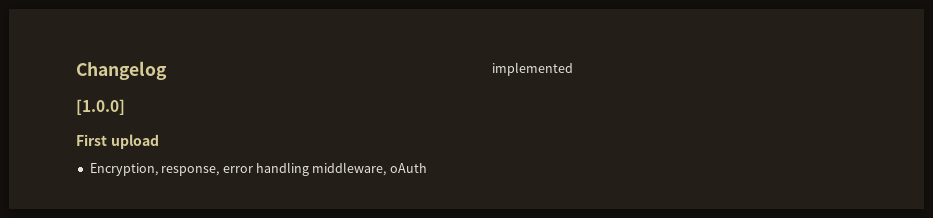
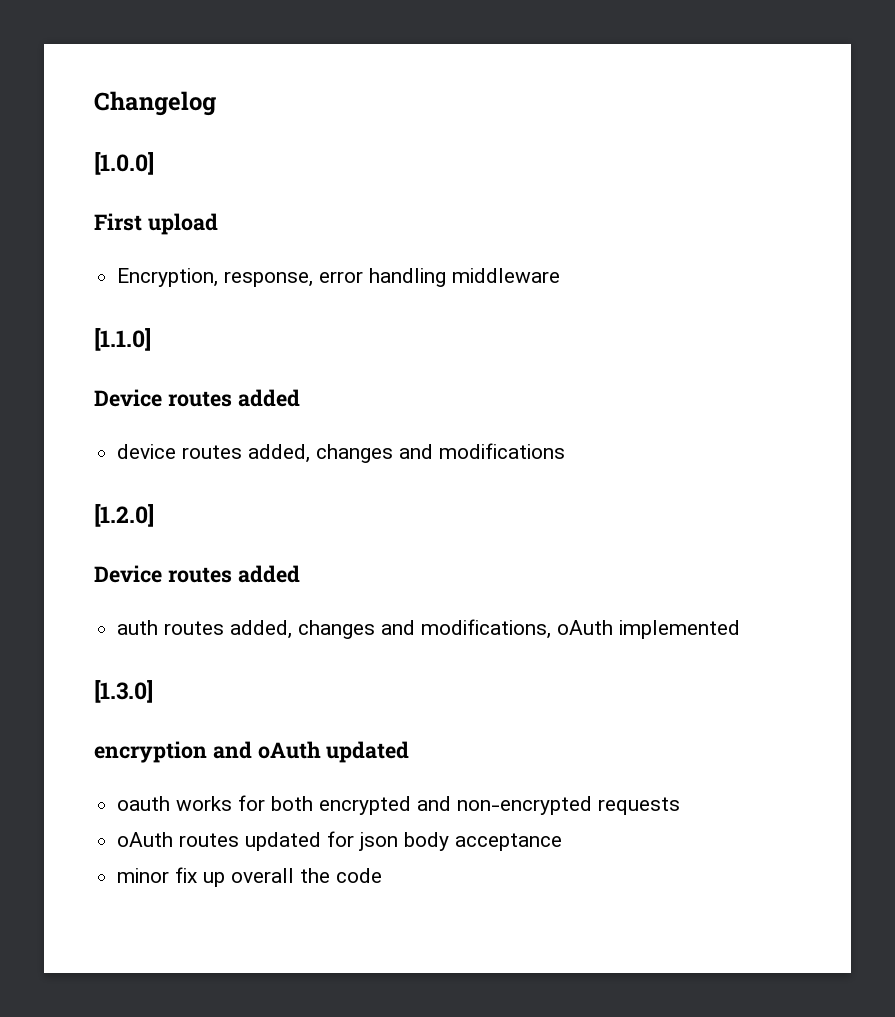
[312,162,427,176] [491,62,573,76] middleware, oAuth implemented -> [452,268,561,283] [94,328,151,351] [94,389,300,407] [117,443,566,463] [94,504,154,527] [94,565,300,583] [117,619,741,639] [94,680,153,703] [94,741,410,763] [117,795,681,815] [117,831,563,851] [117,867,383,887] middleware // [1.1.0] // Device routes added // device routes added, changes and modifications // [1.2.0] // Device routes added // auth routes added, changes and modifications, oAuth implemented // [1.3.0] // encryption and oAuth updated // oauth works for both encrypted and non-encrypted requests // oAuth routes updated for json body acceptance // minor fix up overall the code

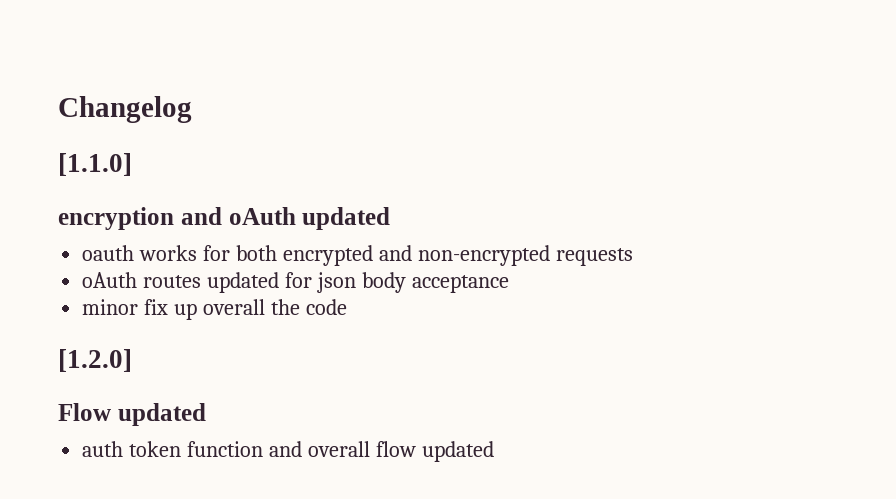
[94,152,154,175] [94,213,218,235] [117,268,561,287] [94,328,151,351] [94,389,300,407] [117,443,566,463] [94,504,154,527] [94,565,300,583] [117,619,741,639] [94,680,153,703] [1.0.0] // First upload // Encryption, response, error handling middleware // [1.1.0] // Device routes added // device routes added, changes and modifications // [1.2.0] // Device routes added // auth routes added, changes and modifications, oAuth implemented // [1.3.0] -> [58,153,132,176] [1.1.0]
(383, 875) none -> [58,349,132,372] [58,403,206,426] [82,441,494,462] // [1.2.0] // Flow updated // auth token function and overall flow updated

